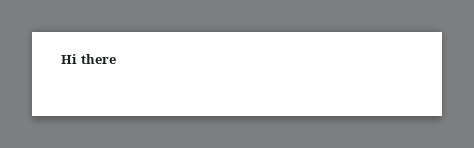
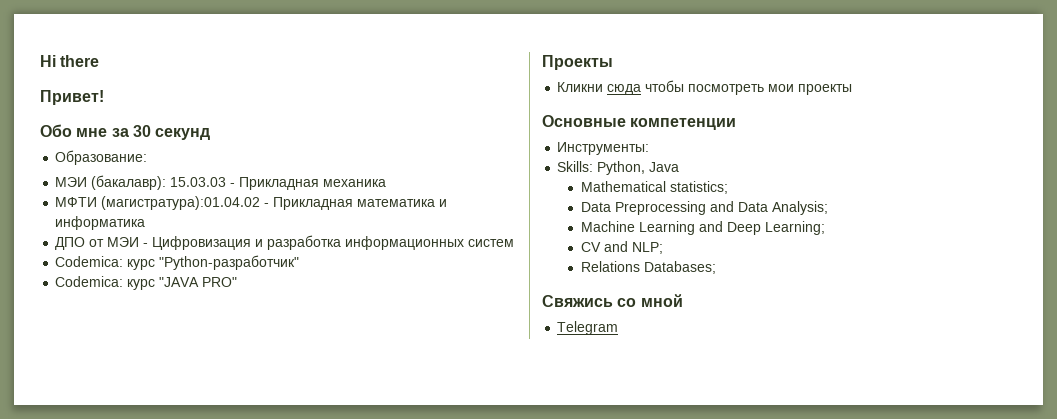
(116, 59) none -> [40,90,104,105] [40,124,211,140] [55,150,148,165] [55,175,387,190] [55,196,448,210] [55,216,146,230] [55,235,515,250] [55,255,300,270] [55,276,238,290] [542,55,613,70] [557,80,853,95] [542,115,737,130] [557,142,650,155] [557,161,680,175] [580,181,728,194] [580,201,828,215] [580,221,825,235] [580,241,663,254] [580,261,716,274] [542,294,683,307] [557,321,619,335] // Привет! // Обо мне за 30 секунд // Образование: // МЭИ (бакалавр): 15.03.03 - Прикладная механика // МФТИ (магистратура):01.04.02 - Прикладная математика и информатика // ДПО от МЭИ - Цифровизация и разработка информационных систем // Codemica: курс "Python-разработчик" // Codemica: курс "JAVA PRO" // Проекты // Кликни сюда чтобы посмотреть мои проекты // Основные компетенции // Инструменты: // Skills: Python, Java // Mathematical statistics; // Data Preprocessing and Data Analysis; // Machine Learning and Deep Learning; // CV and NLP; // Relations Databases; // Свяжись со мной // Telegram

